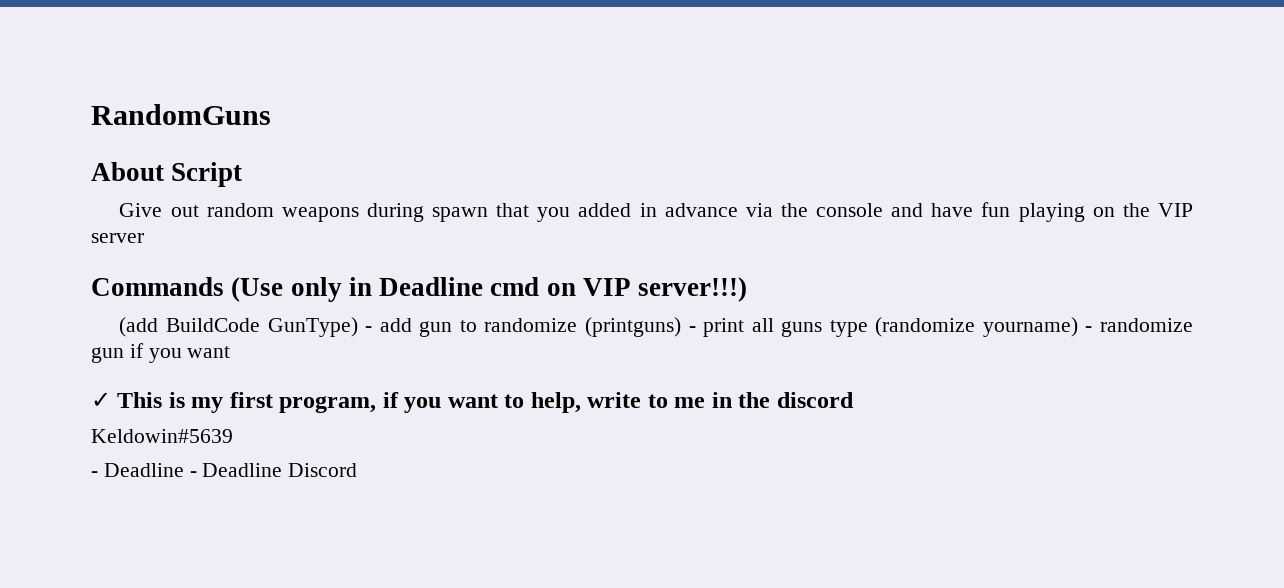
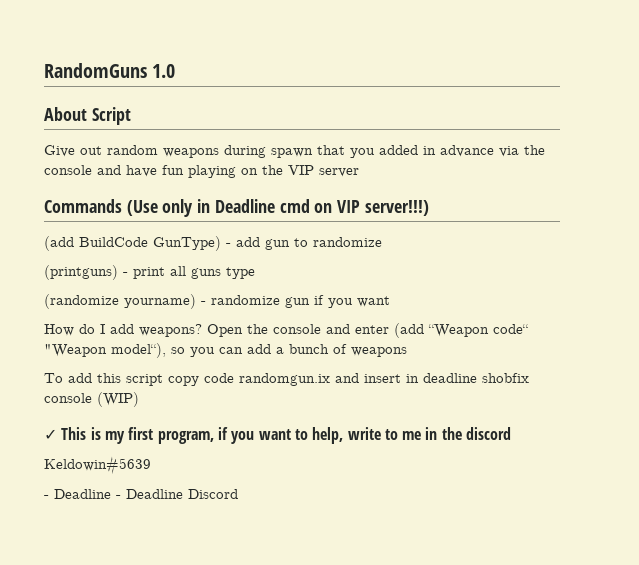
(271, 114) none -> [152,64,176,78] 1.0
(578, 325) none -> (382, 242) //
(868, 328) none -> (255, 273) //
(231, 352) none -> [44,323,528,338] [44,343,407,358] [44,373,529,386] [44,392,139,407] // How do I add weapons? Open the console and enter (add “Weapon code“ "Weapon model“), so you can add a bunch of weapons // To add this script copy code randomgun.ix and insert in deadline shobfix console (WIP)

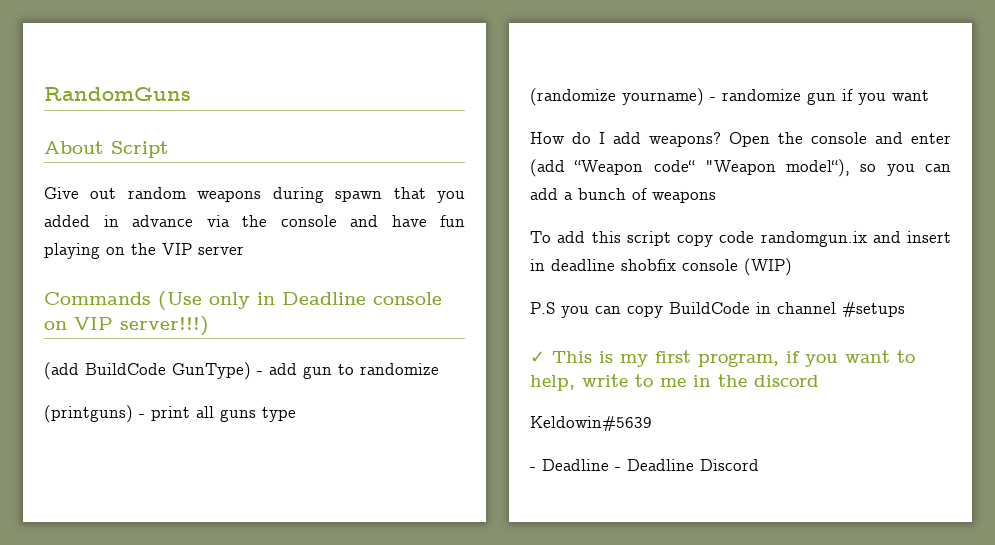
[152,64,176,78] 1.0 -> (191, 94) none
[279,199,310,213] cmd -> [373,292,442,305] console
(139, 399) none -> [530,302,905,318] // P.S you can copy BuildCode in channel #setups

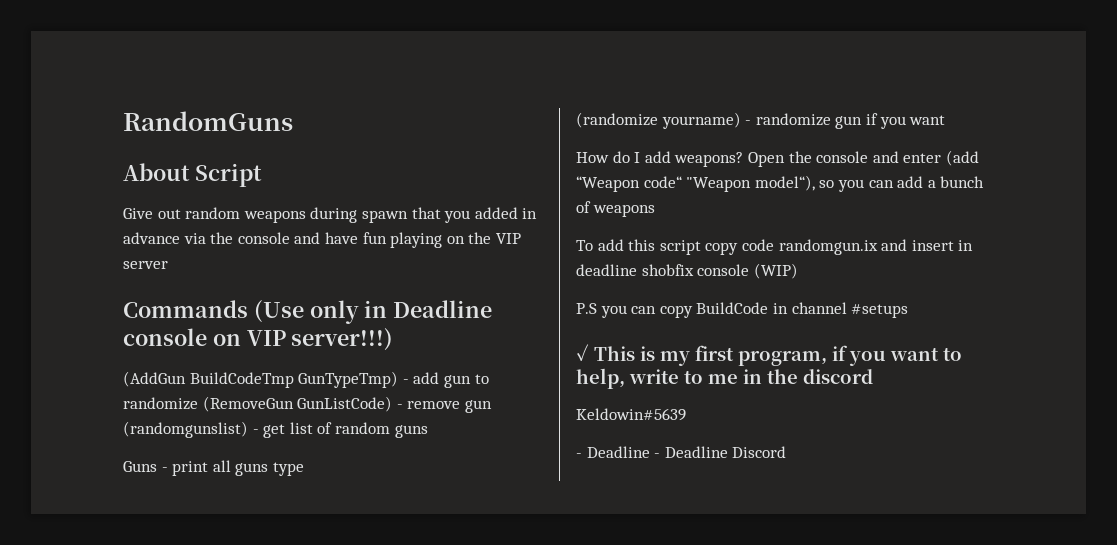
[44,362,251,380] (add BuildCode GunType) -> [123,371,399,388] (AddGun BuildCodeTmp GunTypeTmp)
[44,405,133,423] // (printguns) -> [202,396,492,413] [123,421,428,438] [123,461,157,472] (RemoveGun GunListCode) - remove gun (randomgunslist) - get list of random guns // Guns

